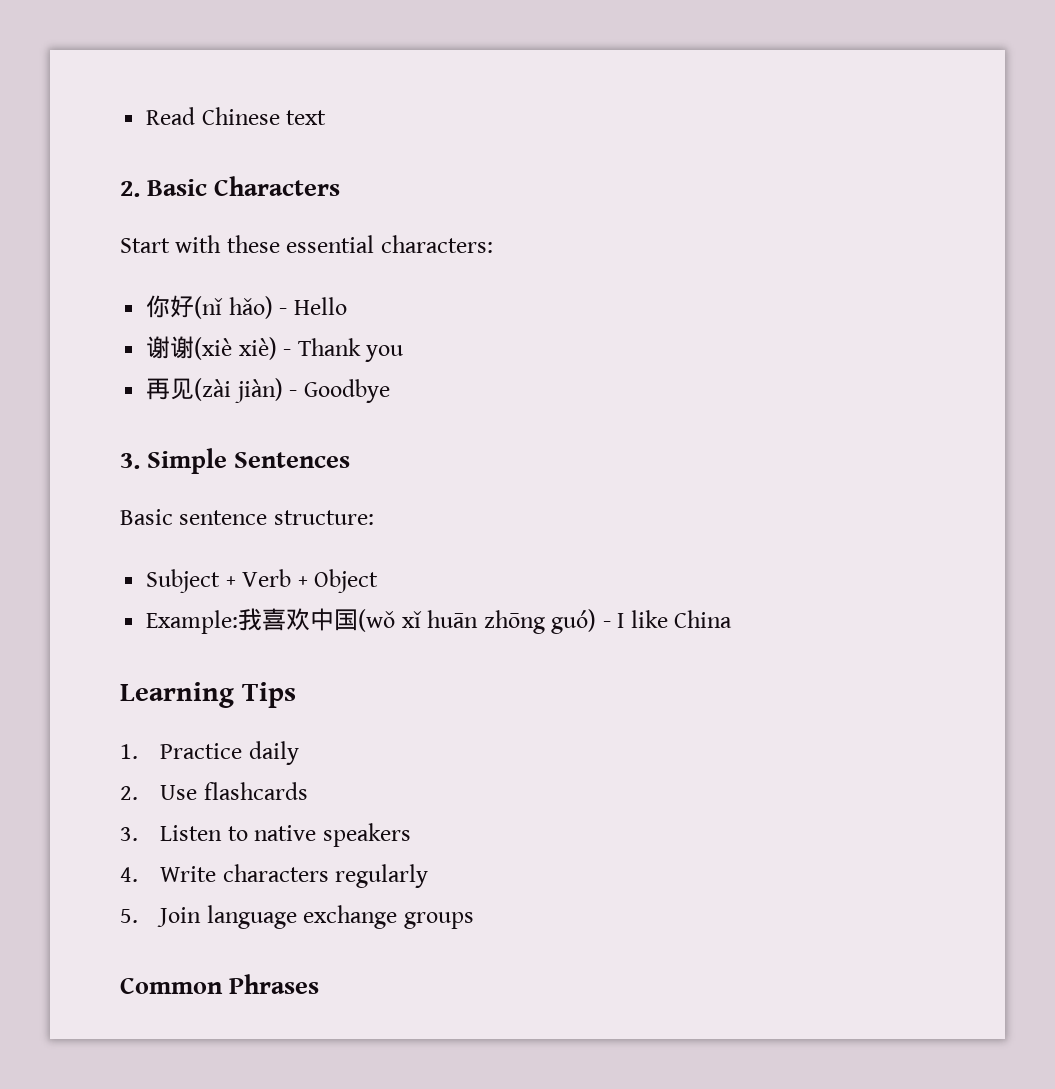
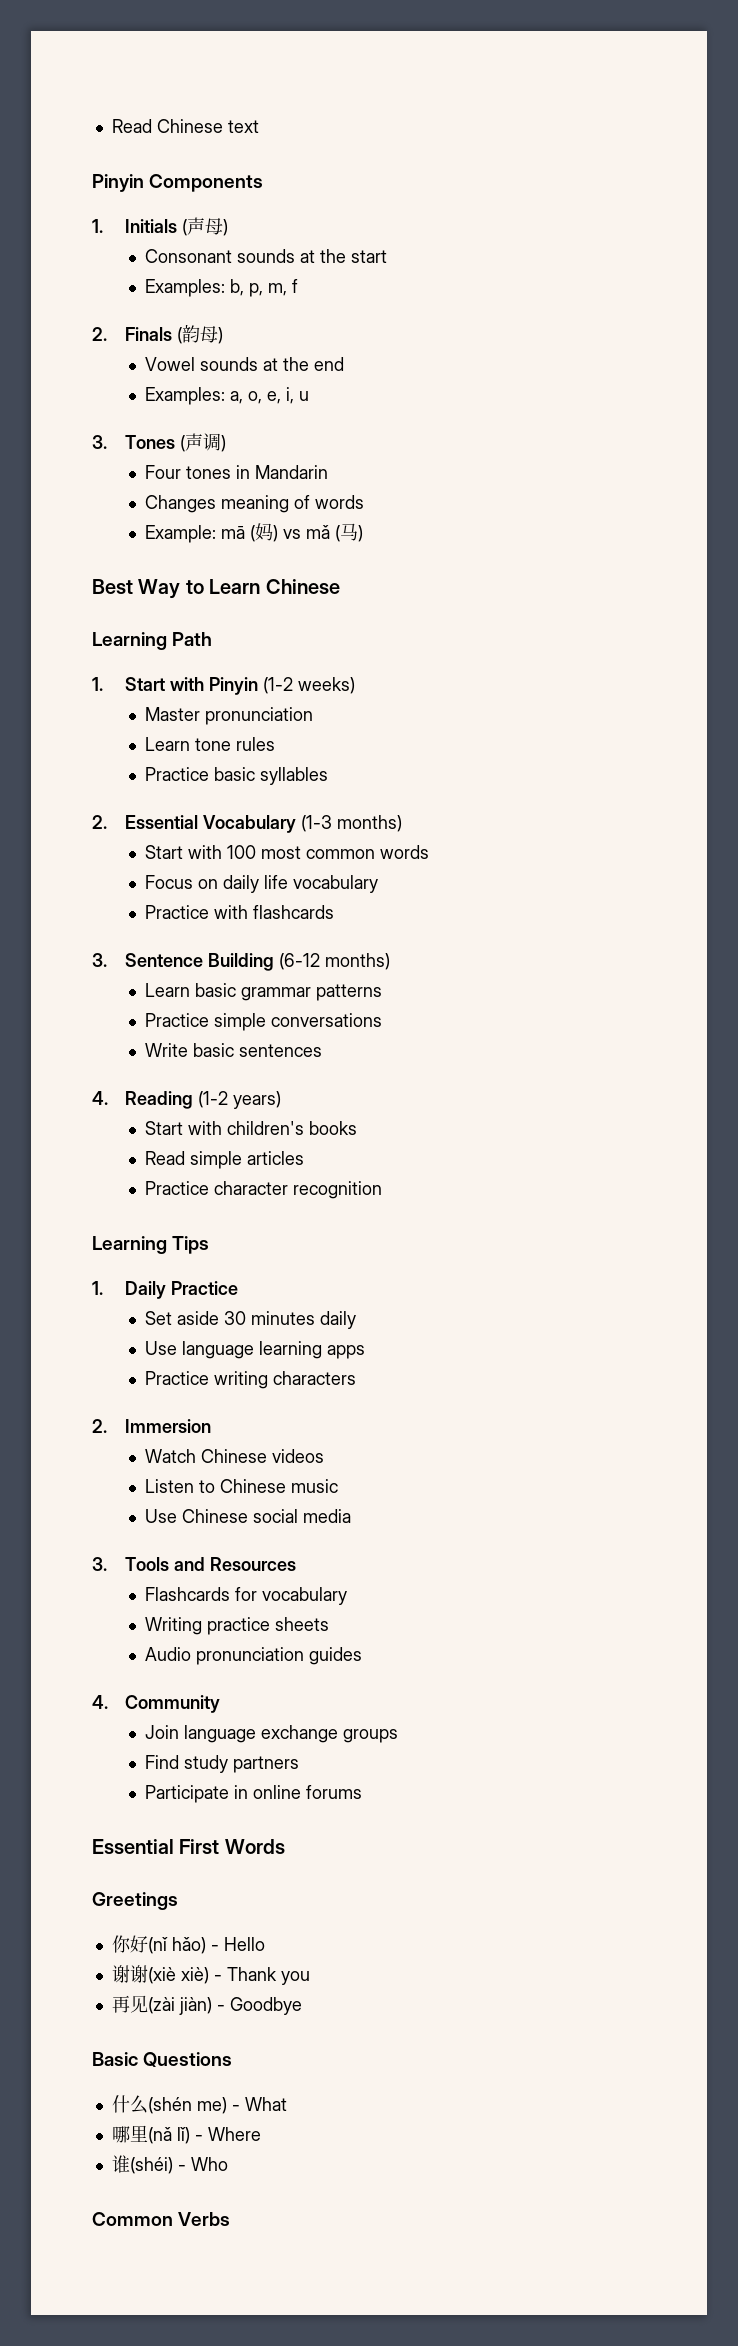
[120,176,341,197] [120,235,493,253] 2. Basic Characters // Start with these essential characters: -> [92,174,264,192] [92,217,229,236] [144,249,387,263] [144,279,298,297] [92,324,224,344] [144,357,344,371] [144,387,309,405] [92,433,227,452] [144,465,328,479] [144,495,364,513] [144,523,363,543] [92,579,340,599] [92,632,213,650] [92,677,356,695] [144,707,313,725] [144,737,275,751] [144,767,328,785] [92,815,403,833] [144,845,429,859] [144,875,378,893] [144,905,334,919] [92,953,391,971] [144,983,382,1001] [144,1013,382,1031] [144,1043,322,1057] [92,1091,282,1109] [144,1121,357,1135] [144,1151,304,1169] [144,1181,382,1199] [92,1236,210,1254] [92,1281,239,1299] [144,1311,356,1329] [144,1341,365,1359] [144,1371,356,1389] [92,1419,212,1433] [144,1449,324,1463] [144,1479,338,1493] [144,1509,351,1523] [92,1557,297,1571] [144,1587,347,1605] [144,1617,329,1635] [144,1647,362,1665] [92,1695,221,1713] [144,1725,398,1743] [144,1755,299,1773] [144,1785,362,1803] [92,1839,285,1854] [92,1892,178,1910] Pinyin Components // 1. Initials (声母) // Consonant sounds at the start // Examples: b, p, m, f // 2. Finals (韵母) // Vowel sounds at the end // Examples: a, o, e, i, u // 3. Tones (声调) // Four tones in Mandarin // Changes meaning of words // Example: mā (妈) vs mǎ (马) // Best Way to Learn Chinese // Learning Path // 1. Start with Pinyin (1-2 weeks) // Master pronunciation // Learn tone rules // Practice basic syllables // 2. Essential Vocabulary (1-3 months) // Start with 100 most common words // Focus on daily life vocabulary // Practice with flashcards // 3. Sentence Building (6-12 months) // Learn basic grammar patterns // Practice simple conversations // Write basic sentences // 4. Reading (1-2 years) // Start with children's books // Read simple articles // Practice character recognition // Learning Tips // 1. Daily Practice // Set aside 30 minutes daily // Use language learning apps // Practice writing characters // 2. Immersion // Watch Chinese videos // Listen to Chinese music // Use Chinese social media // 3. Tools and Resources // Flashcards for vocabulary // Writing practice sheets // Audio pronunciation guides // 4. Community // Join language exchange groups // Find study partners // Participate in online forums // Essential First Words // Greetings
[120,448,351,474] [120,509,374,525] [146,569,379,593] [146,608,733,634] [120,682,296,708] [120,741,299,765] [120,782,308,800] [120,823,411,847] [120,864,429,888] [120,905,474,929] 3. Simple Sentences // Basic sentence structure: // Subject + Verb + Object // Example:我喜欢中国(wǒ xǐ huān zhōng guó) - I like China // Learning Tips // 1. Practice daily // 2. Use flashcards // 3. Listen to native speakers // 4. Write characters regularly // 5. Join language exchange groups -> [92,2052,233,2067] [111,2095,287,2114] [111,2125,261,2144] [111,2155,228,2174] Basic Questions // 什么(shén me) - What // 哪里(nǎ lǐ) - Where // 谁(shéi) - Who
[229,974,320,994] Phrases -> [178,2212,231,2226] Verbs

